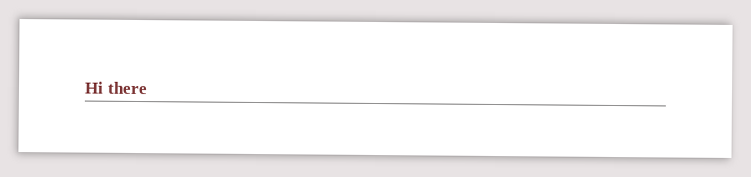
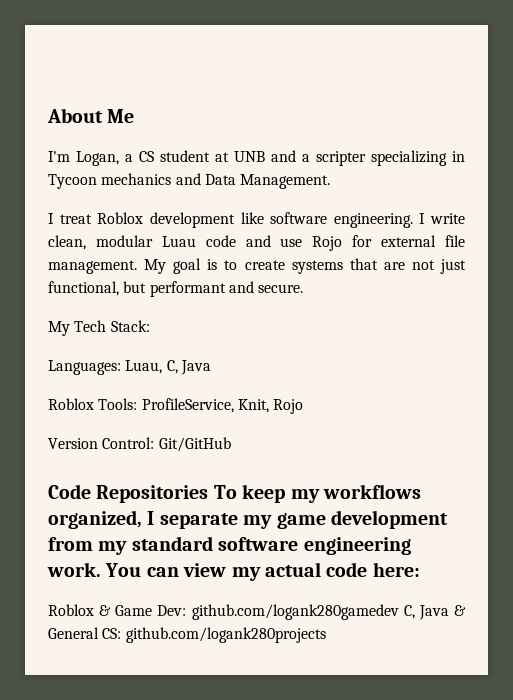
[84,81,148,95] Hi there -> [47,108,135,123] [48,150,465,166] [48,173,331,189] [48,212,465,228] [48,235,466,251] [48,258,467,274] [48,281,304,297] [48,320,150,336] [48,360,211,375] [48,398,304,414] [48,437,231,452] [48,484,421,503] [48,510,448,529] [48,536,411,555] [47,562,420,581] [48,604,467,620] [48,627,326,643] About Me // I'm Logan, a CS student at UNB and a scripter specializing in Tycoon mechanics and Data Management. // I treat Roblox development like software engineering. I write clean, modular Luau code and use Rojo for external file management. My goal is to create systems that are not just functional, but performant and secure. // My Tech Stack: // Languages: Luau, C, Java // Roblox Tools: ProfileService, Knit, Rojo // Version Control: Git/GitHub // Code Repositories To keep my workflows organized, I separate my game development from my standard software engineering work. You can view my actual code here: // Roblox & Game Dev: github.com/logank280gamedev C, Java & General CS: github.com/logank280projects

